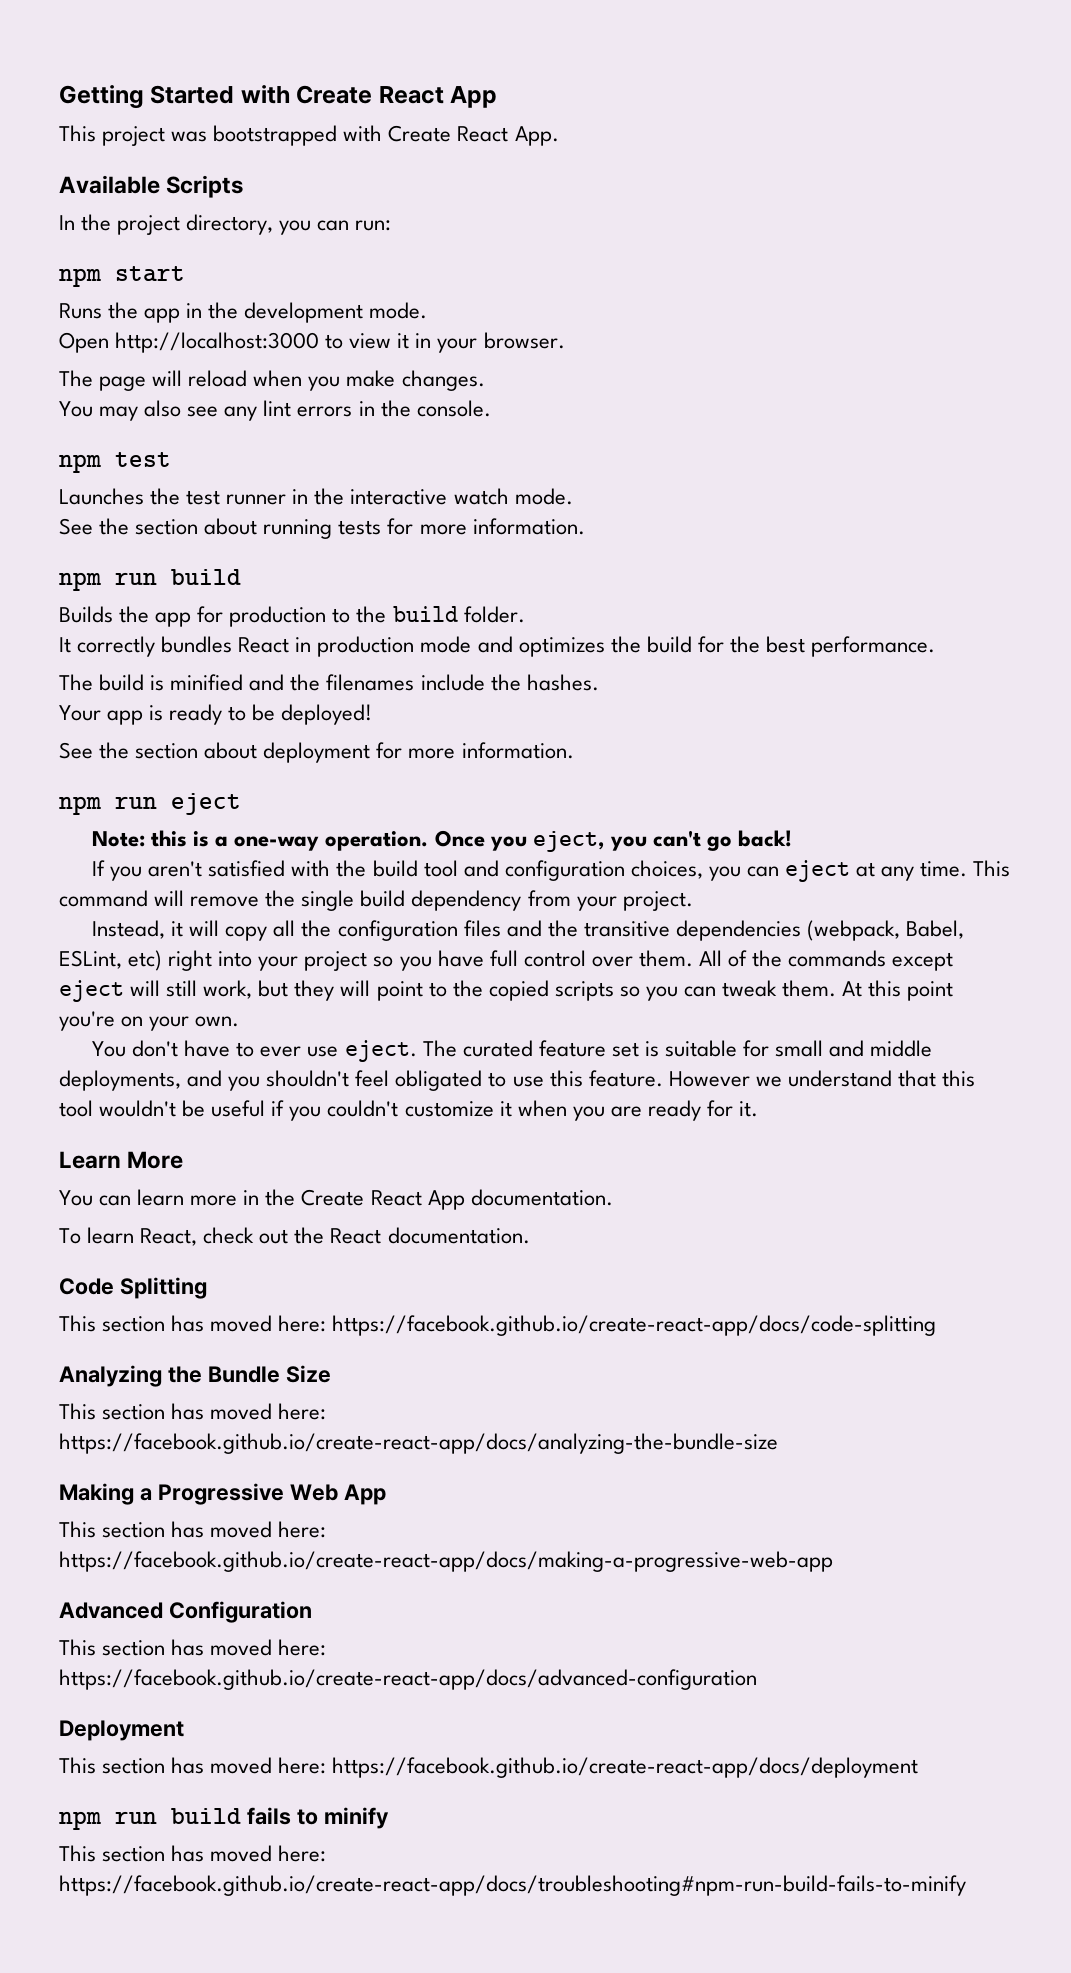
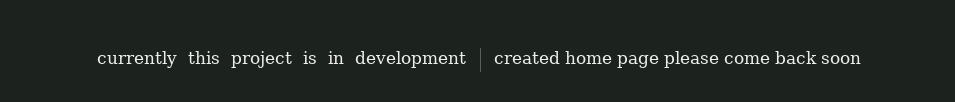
[59,85,498,109] [59,125,559,146] [59,175,244,198] [59,214,392,235] [59,266,185,287] [59,302,428,323] [59,332,565,353] [59,370,485,391] [59,400,491,421] [59,452,171,473] [59,488,573,505] [59,518,585,539] [59,569,241,591] [59,606,525,627] [59,636,936,657] [59,674,599,691] [59,704,373,725] [59,742,574,763] [59,793,241,815] [92,830,792,852] [92,860,1011,882] [59,890,693,911] [92,920,965,941] [59,950,954,971] [59,980,954,1002] [59,1011,240,1031] [92,1040,933,1062] [59,1070,976,1091] [59,1100,759,1121] [59,1151,184,1169] [59,1189,613,1210] [59,1227,530,1246] [59,1277,207,1299] [59,1315,937,1336] [59,1365,331,1387] [59,1403,327,1420] [59,1433,778,1454] [59,1483,386,1505] [59,1521,327,1538] [59,1551,833,1572] [59,1601,312,1623] [59,1639,327,1656] [59,1669,757,1690] [59,1720,184,1741] [59,1757,919,1778] [59,1807,389,1830] [59,1845,327,1862] [59,1875,966,1896] Getting Started with Create React App // This project was bootstrapped with Create React App. // Available Scripts // In the project directory, you can run: // npm start // Runs the app in the development mode. // Open http://localhost:3000 to view it in your browser. // The page will reload when you make changes. // You may also see any lint errors in the console. // npm test // Launches the test runner in the interactive watch mode. // See the section about running tests for more information. // npm run build // Builds the app for production to the build folder. // It correctly bundles React in production mode and optimizes the build for the best performance. // The build is minified and the filenames include the hashes. // Your app is ready to be deployed! // See the section about deployment for more information. // npm run eject // Note: this is a one-way operation. Once you eject, you can't go back! // If you aren't satisfied with the build tool and configuration choices, you can eject at any time. This command will remove the single build dependency from your project. // Instead, it will copy all the configuration files and the transitive dependencies (webpack, Babel, ESLint, etc) right into your project so you have full control over them. All of the commands except eject will still work, but they will point to the copied scripts so you can tweak them. At this point you're on your own. // You don't have to ever use eject. The curated feature set is suitable for small and middle deployments, and you shouldn't feel obligated to use this feature. However we understand that this tool wouldn't be useful if you couldn't customize it when you are ready for it. // Learn More // You can learn more in the Create React App documentation. // To learn React, check out the React documentation. // Code Splitting // This section has moved here: https://facebook.github.io/create-react-app/docs/code-splitting // Analyzing the Bundle Size // This section has moved here: https://facebook.github.io/create-react-app/docs/analyzing-the-bundle-size // Making a Progressive Web App // This section has moved here: https://facebook.github.io/create-react-app/docs/making-a-progressive-web-app // Advanced Configuration // This section has moved here: https://facebook.github.io/create-react-app/docs/advanced-configuration // Deployment // This section has moved here: https://facebook.github.io/create-react-app/docs/deployment // npm run build fails to minify // This section has moved here: https://facebook.github.io/create-react-app/docs/troubleshooting#npm-run-build-fails-to-minify -> [97,51,861,68] currently this project is in development created home page please come back soon

